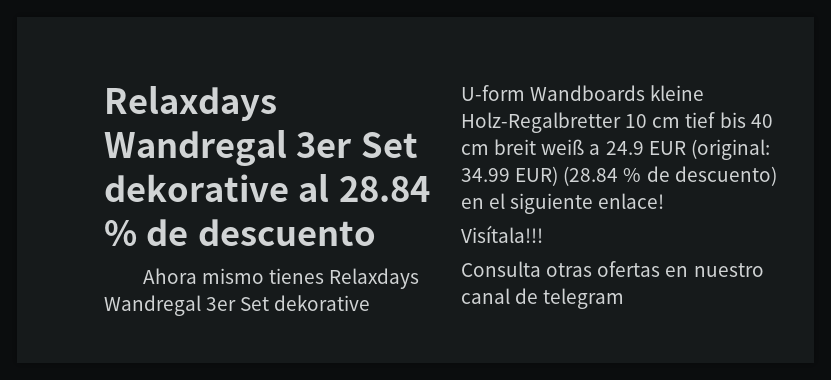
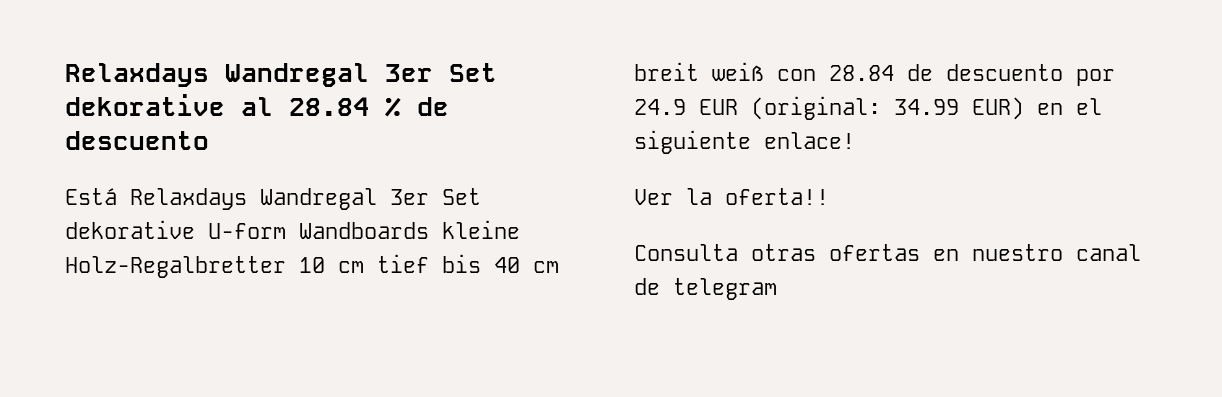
[142,268,324,284] Ahora mismo tienes -> [65,188,117,205] Está
[589,144,601,155] a -> [777,64,1115,86] con 28.84 de descuento por
[563,166,777,186] (28.84 % de descuento) -> (1024, 108) none
[461,225,543,243] Visítala!!! -> [634,188,829,205] Ver la oferta!!

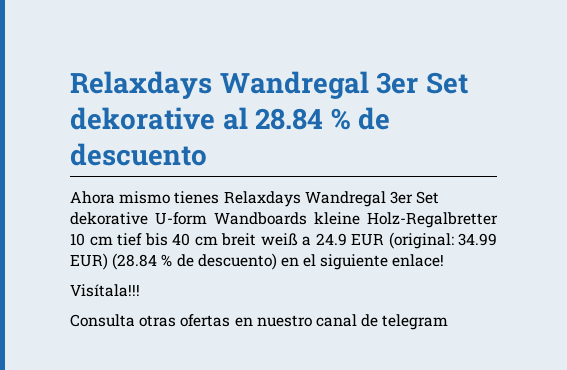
[65,188,117,205] Está -> [70,191,220,204] Ahora mismo tienes
[777,64,1115,86] con 28.84 de descuento por -> [302,236,311,246] a
(1024, 108) none -> [112,253,277,270] (28.84 % de descuento)
[634,188,829,205] Ver la oferta!! -> [70,284,140,297] Visítala!!!

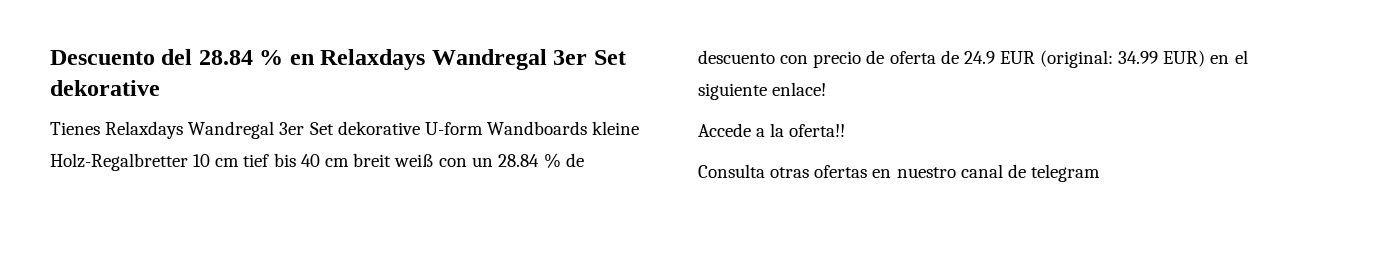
[70,71,468,99] [70,107,391,130] [70,143,207,166] [70,191,220,204] Relaxdays Wandregal 3er Set dekorative al 28.84 % de descuento // Ahora mismo tienes -> [50,49,626,70] [50,80,160,96] [50,122,100,135] Descuento del 28.84 % en Relaxdays Wandregal 3er Set dekorative // Tienes
[302,236,311,246] a -> [439,153,584,168] [698,50,959,68] con un 28.84 % de descuento con precio de oferta de
[112,253,277,270] (28.84 % de descuento) -> (1206, 58) none
[70,284,140,297] Visítala!!! -> [698,123,846,137] Accede a la oferta!!

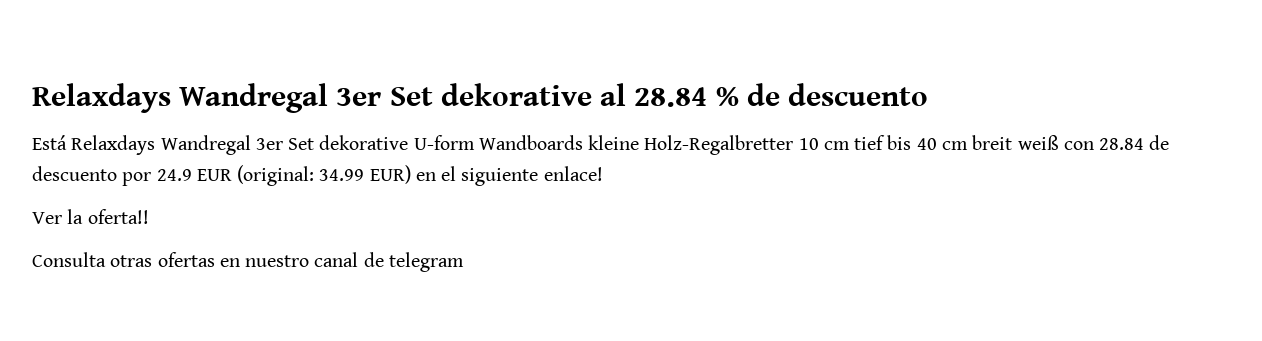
[50,49,626,70] [50,80,160,96] [50,122,100,135] Descuento del 28.84 % en Relaxdays Wandregal 3er Set dekorative // Tienes -> [32,83,929,113] [32,135,67,150] Relaxdays Wandregal 3er Set dekorative al 28.84 % de descuento // Está
[472,153,584,168] [698,50,959,68] un 28.84 % de descuento con precio de oferta de -> [1099,135,1170,150] [32,166,152,186] 28.84 de descuento por
[698,123,766,137] Accede a -> [32,212,62,224] Ver

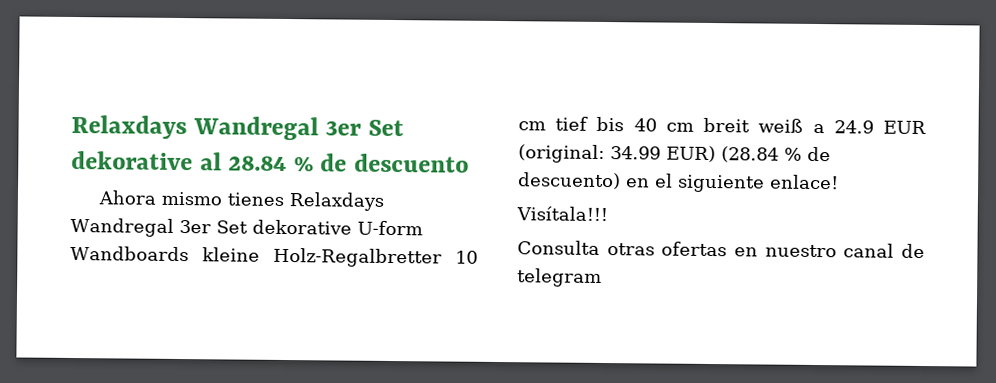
[32,135,67,150] Está -> [97,190,284,206] Ahora mismo tienes
[1063,135,1170,150] [32,166,152,186] con 28.84 de descuento por -> [812,123,825,134] a
(411, 174) none -> [721,146,831,163] [518,172,621,190] (28.84 % de descuento)
[32,209,149,224] Ver la oferta!! -> [516,206,608,222] Visítala!!!

